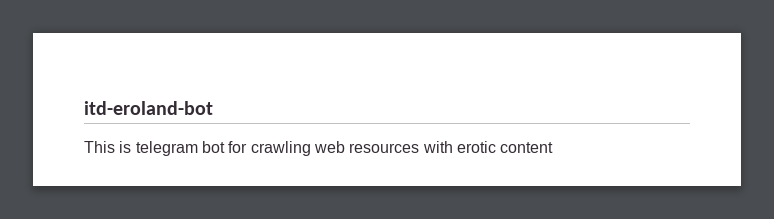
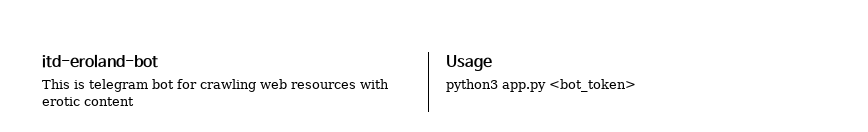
(554, 147) none -> [446,55,492,71] [446,79,636,92] // Usage // python3 app.py <bot_token>

